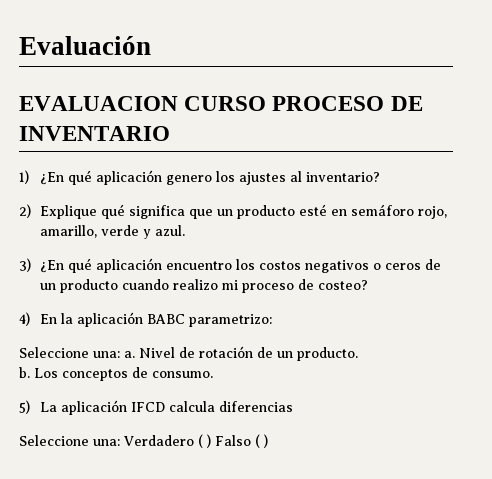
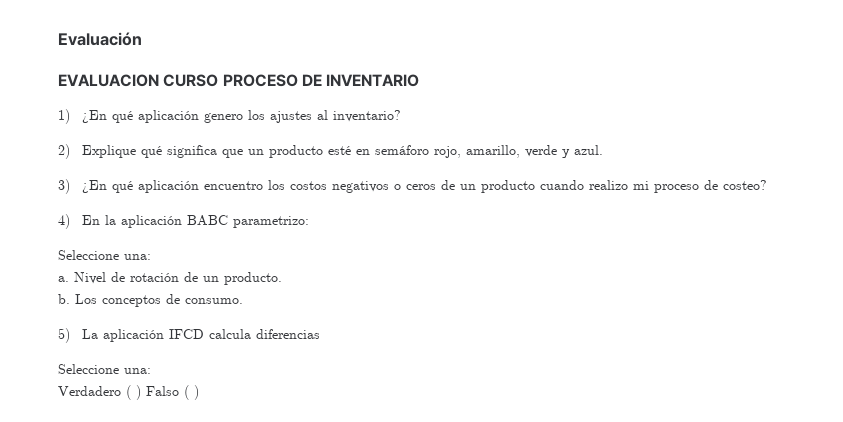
(120, 354) none -> (151, 257) //
(120, 442) none -> (151, 371) //

